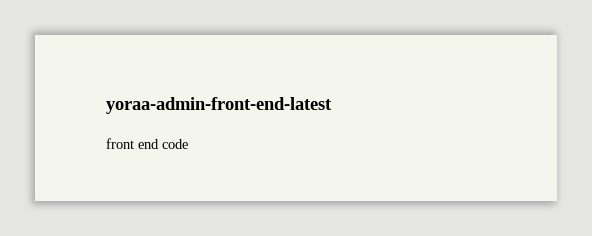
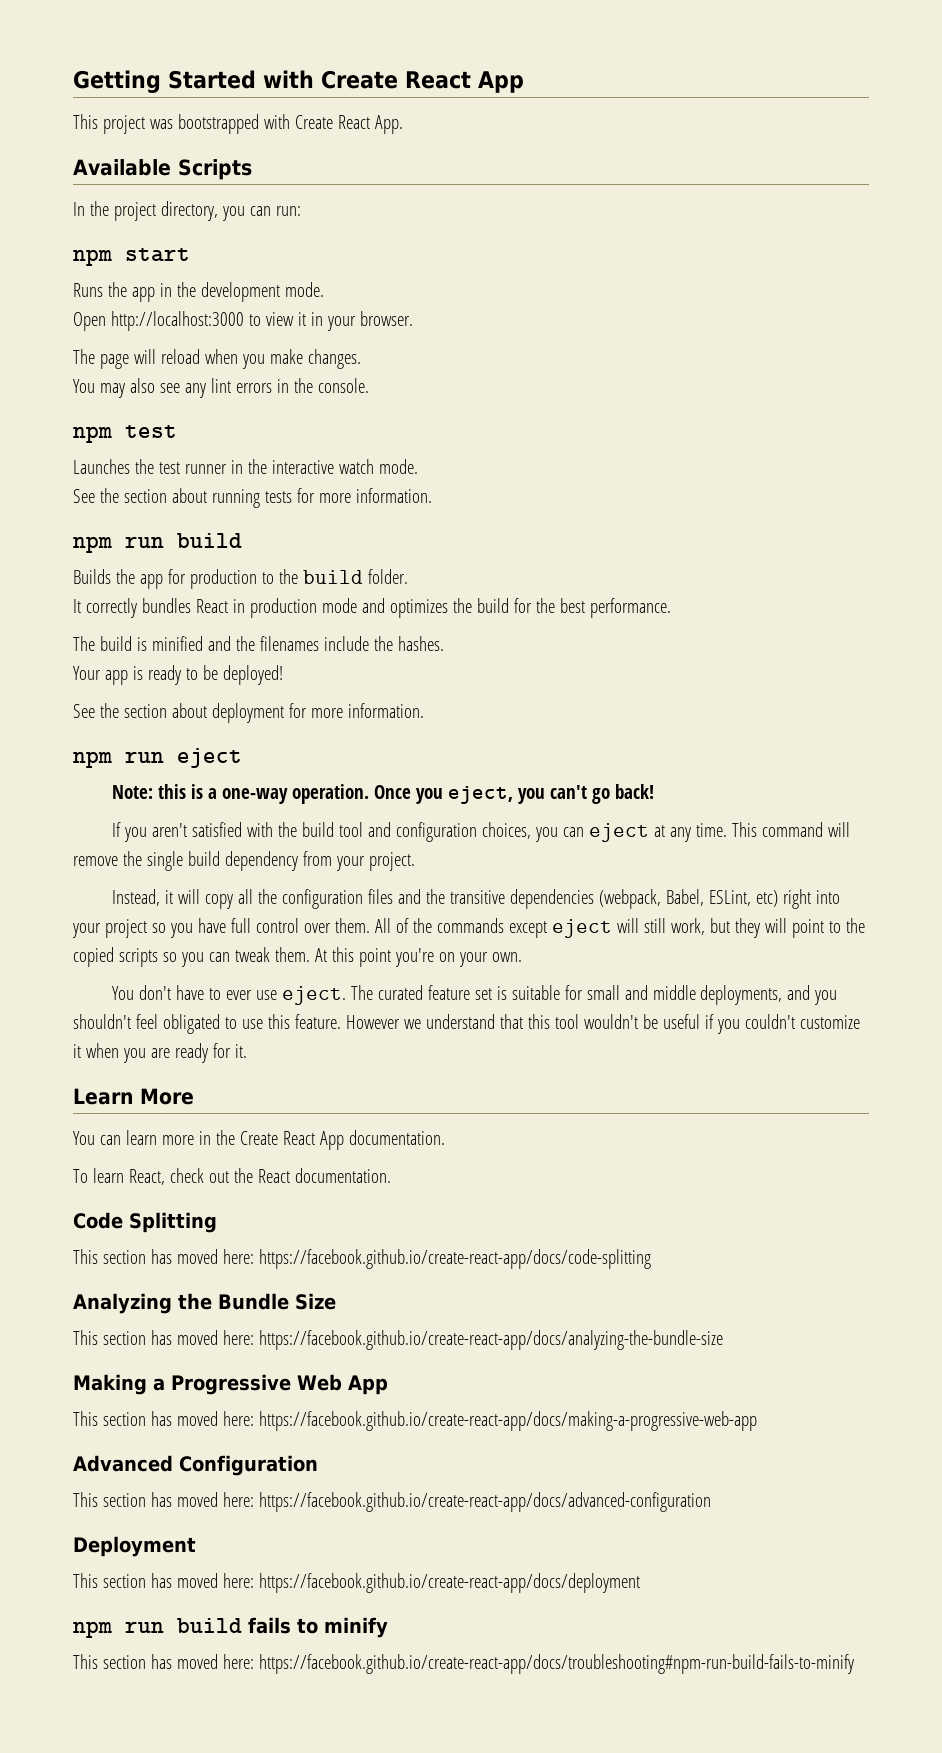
[106,97,332,114] [106,138,188,149] yoraa-admin-front-end-latest // front end code -> [73,70,524,93] [73,114,403,134] [73,159,252,180] [73,201,301,221] [73,248,190,266] [73,282,324,302] [73,311,413,331] [73,349,361,369] [73,378,369,398] [73,425,177,443] [73,459,418,474] [73,488,432,508] [73,533,242,553] [73,569,408,589] [73,598,671,618] [73,636,444,651] [73,665,283,685] [73,703,424,723] [73,748,242,768] [111,784,654,804] [111,822,850,842] [73,851,415,871] [111,889,840,909] [72,918,865,938] [73,947,522,967] [111,985,838,1005] [73,1014,860,1034] [73,1043,247,1063] [73,1088,194,1105] [73,1130,445,1150] [73,1168,391,1185] [73,1212,217,1233] [73,1249,651,1269] [73,1293,336,1314] [73,1330,723,1350] [73,1374,388,1395] [73,1411,757,1431] [73,1455,318,1476] [73,1492,711,1512] [73,1536,196,1557] [73,1573,640,1593] [73,1617,388,1638] [73,1654,854,1674] Getting Started with Create React App // This project was bootstrapped with Create React App. // Available Scripts // In the project directory, you can run: // npm start // Runs the app in the development mode. // Open http://localhost:3000 to view it in your browser. // The page will reload when you make changes. // You may also see any lint errors in the console. // npm test // Launches the test runner in the interactive watch mode. // See the section about running tests for more information. // npm run build // Builds the app for production to the build folder. // It correctly bundles React in production mode and optimizes the build for the best performance. // The build is minified and the filenames include the hashes. // Your app is ready to be deployed! // See the section about deployment for more information. // npm run eject // Note: this is a one-way operation. Once you eject, you can't go back! // If you aren't satisfied with the build tool and configuration choices, you can eject at any time. This command will remove the single build dependency from your project. // Instead, it will copy all the configuration files and the transitive dependencies (webpack, Babel, ESLint, etc) right into your project so you have full control over them. All of the commands except eject will still work, but they will point to the copied scripts so you can tweak them. At this point you're on your own. // You don't have to ever use eject. The curated feature set is suitable for small and middle deployments, and you shouldn't feel obligated to use this feature. However we understand that this tool wouldn't be useful if you couldn't customize it when you are ready for it. // Learn More // You can learn more in the Create React App documentation. // To learn React, check out the React documentation. // Code Splitting // This section has moved here: https://facebook.github.io/create-react-app/docs/code-splitting // Analyzing the Bundle Size // This section has moved here: https://facebook.github.io/create-react-app/docs/analyzing-the-bundle-size // Making a Progressive Web App // This section has moved here: https://facebook.github.io/create-react-app/docs/making-a-progressive-web-app // Advanced Configuration // This section has moved here: https://facebook.github.io/create-react-app/docs/advanced-configuration // Deployment // This section has moved here: https://facebook.github.io/create-react-app/docs/deployment // npm run build fails to minify // This section has moved here: https://facebook.github.io/create-react-app/docs/troubleshooting#npm-run-build-fails-to-minify

